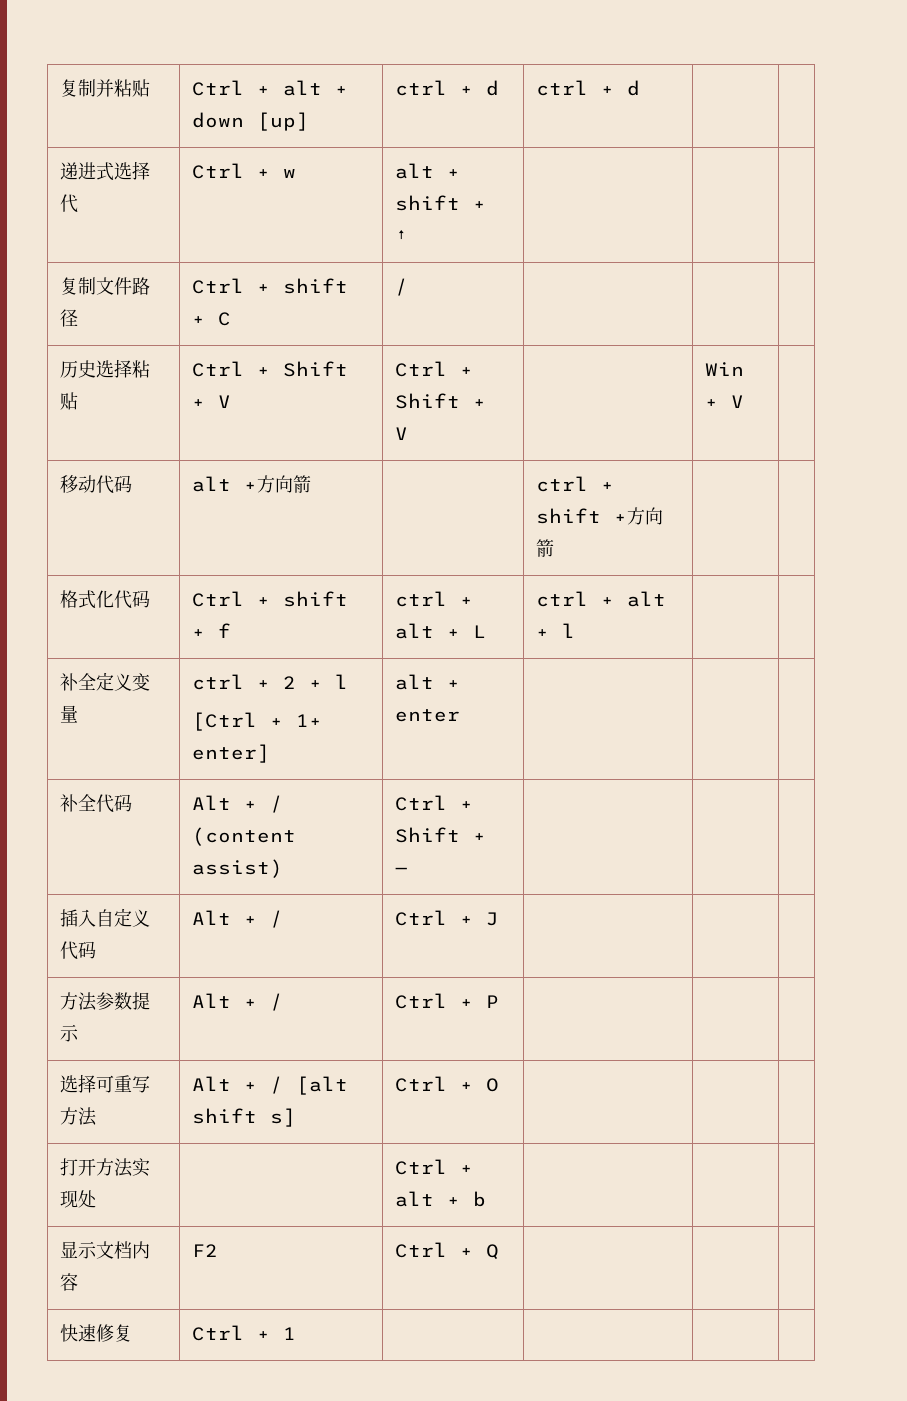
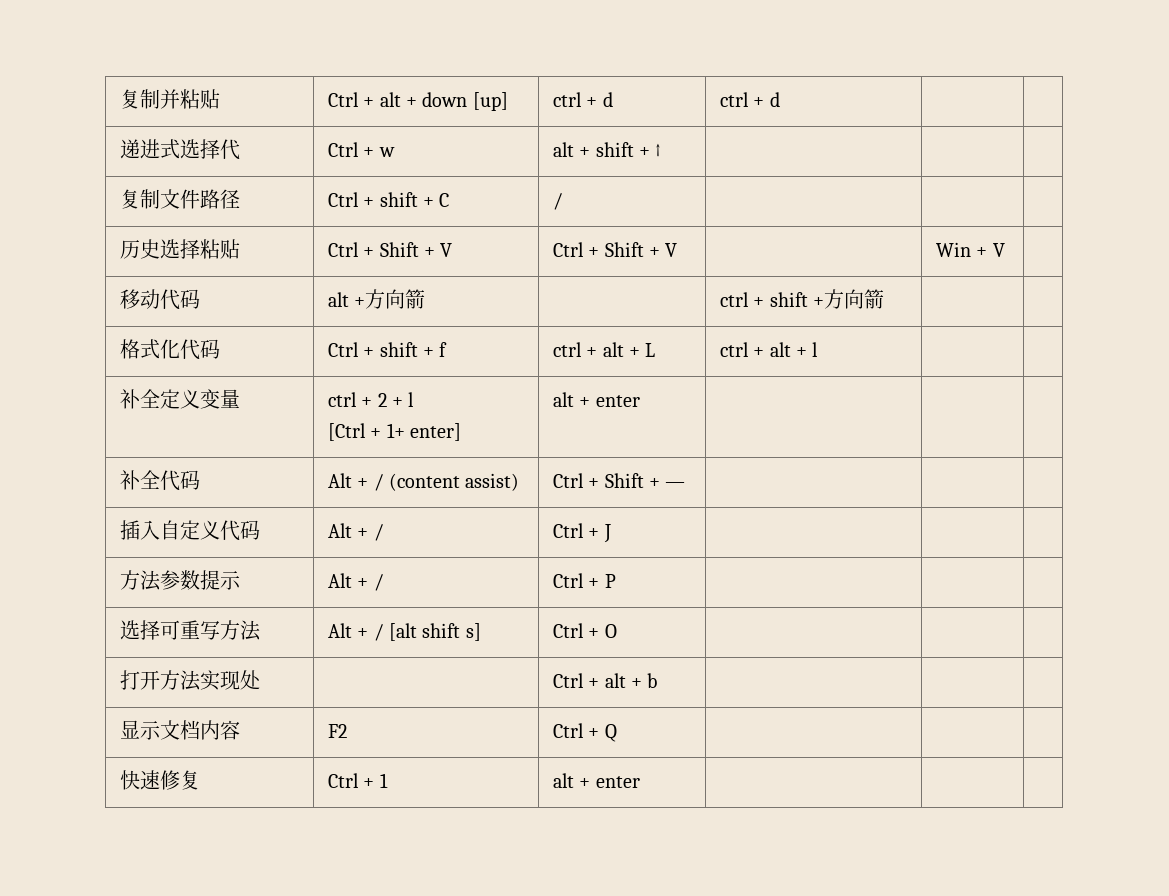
(297, 1333) none -> [552,773,640,788] alt + enter

